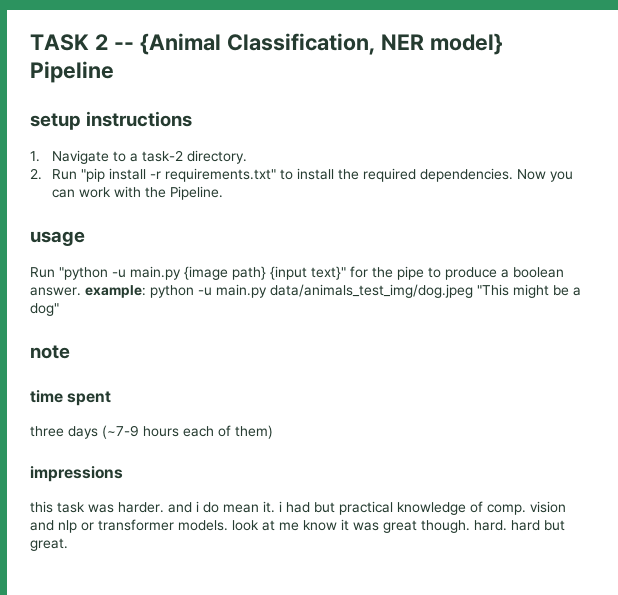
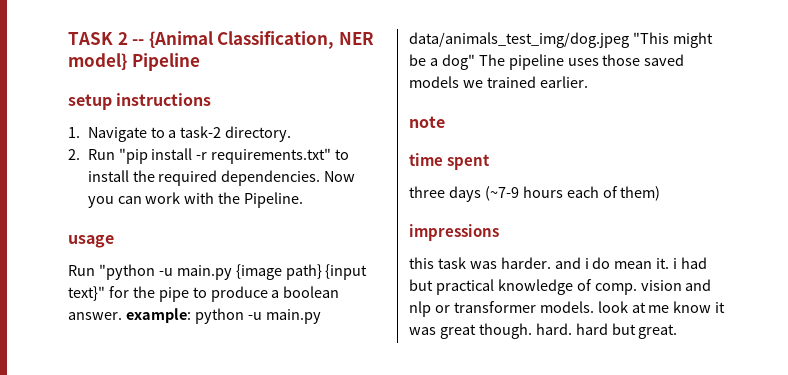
(59, 309) none -> [478,54,685,70] [409,76,588,88] The pipeline uses those saved models we trained earlier.

